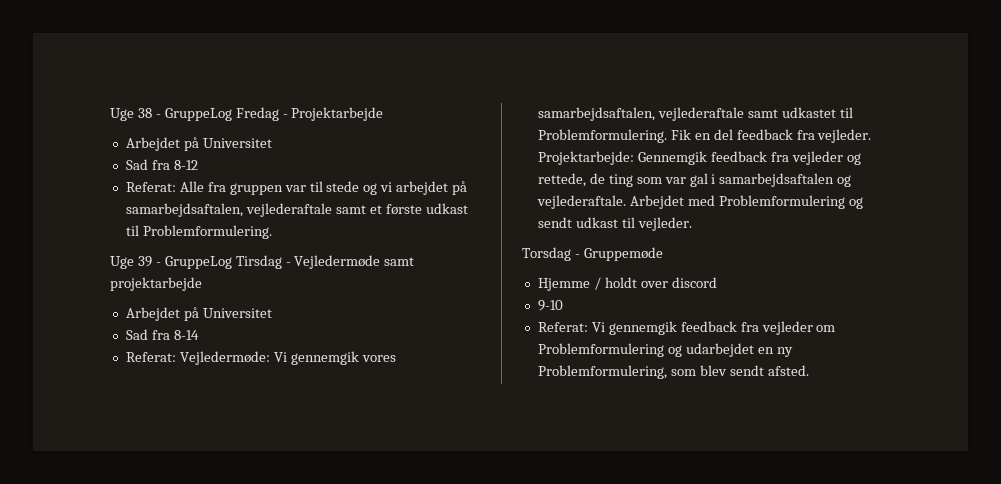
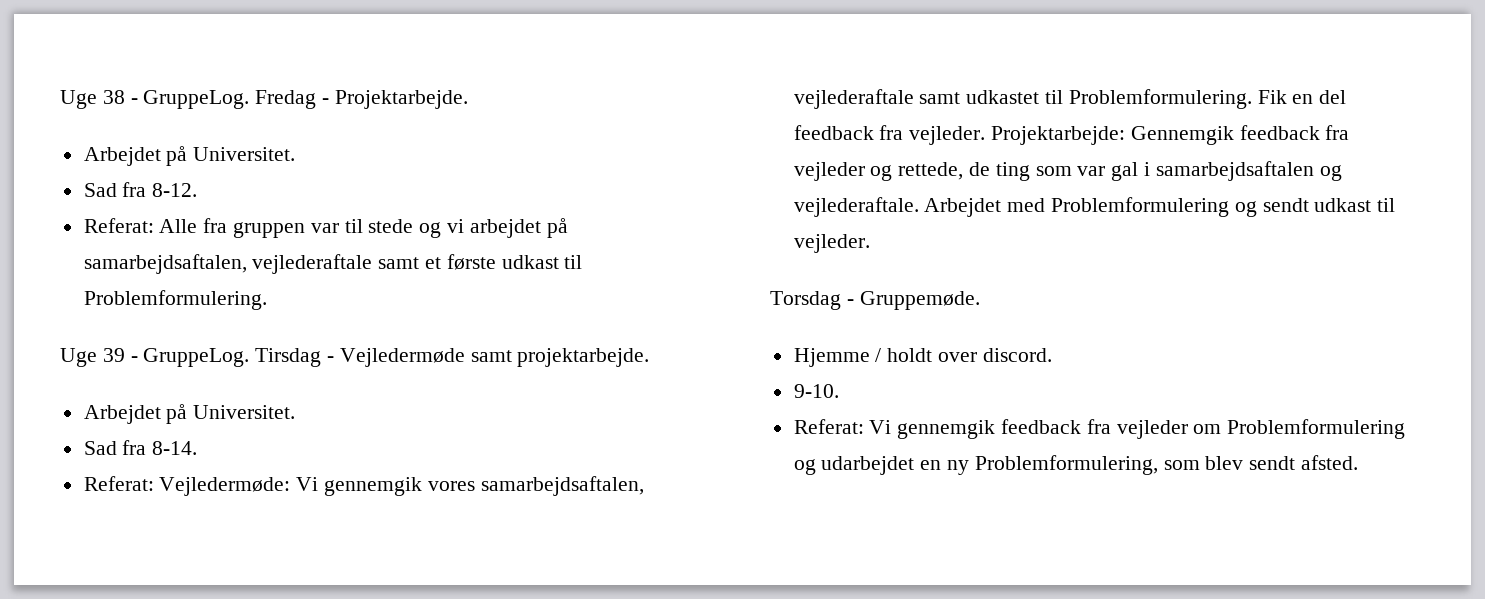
[164,108,232,121] GruppeLog -> [143,90,250,109] GruppeLog.
[291,107,384,121] [125,137,272,151] [125,159,198,170] Projektarbejde // Arbejdet på Universitet // Sad fra 8-12 -> [334,90,468,109] [83,146,296,166] [83,182,198,197] Projektarbejde. // Arbejdet på Universitet. // Sad fra 8-12.
[164,256,232,269] GruppeLog -> [143,348,250,367] GruppeLog.
[110,277,202,291] [125,307,272,321] [125,329,199,340] projektarbejde // Arbejdet på Universitet // Sad fra 8-14 -> [517,348,650,367] [83,404,296,424] [83,440,198,455] projektarbejde. // Arbejdet på Universitet. // Sad fra 8-14.
[583,247,663,261] Gruppemøde -> [859,291,980,310] Gruppemøde.
[671,277,717,288] [537,300,563,311] discord // 9-10 -> [982,348,1052,362] [793,384,839,398] discord. // 9-10.

